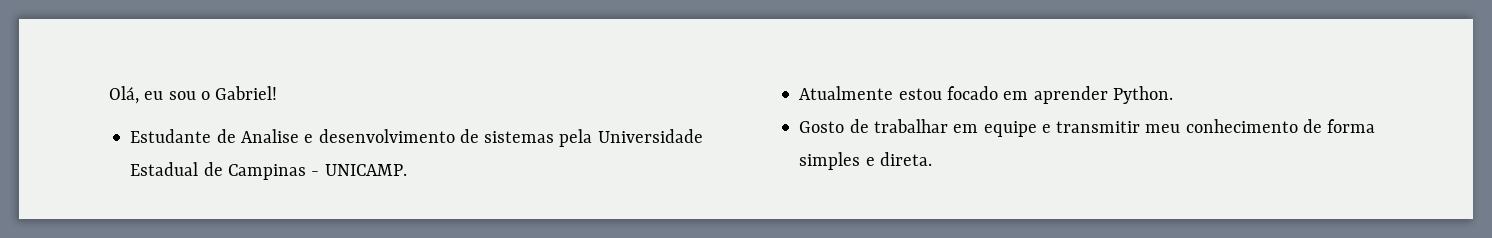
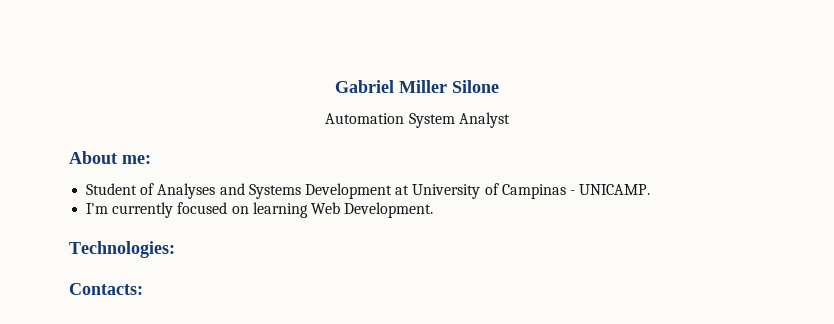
[109,86,278,104] [130,129,703,147] [130,162,407,180] [799,86,1173,104] [799,119,1376,137] [799,152,932,170] Olá, eu sou o Gabriel! // Estudante de Analise e desenvolvimento de sistemas pela Universidade Estadual de Campinas - UNICAMP. // Atualmente estou focado em aprender Python. // Gosto de trabalhar em equipe e transmitir meu conhecimento de forma simples e direta. -> [335,80,499,93] [325,112,510,128] [69,151,151,164] [86,183,651,199] [86,202,434,218] [69,241,175,258] [69,283,143,295] Gabriel Miller Silone // Automation System Analyst // About me: // Student of Analyses and Systems Development at University of Campinas - UNICAMP. // I'm currently focused on learning Web Development. // Technologies: // Contacts:

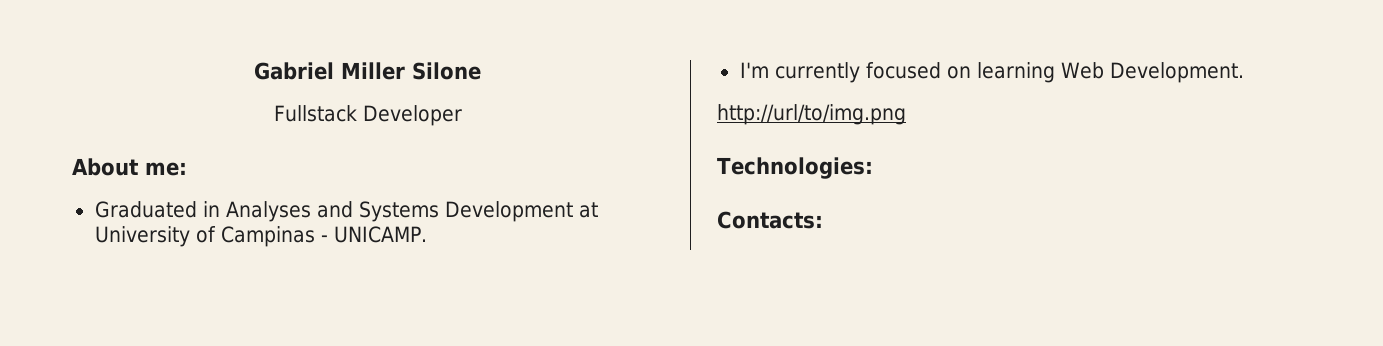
[325,112,510,128] Automation System Analyst -> [273,105,462,126] Fullstack Developer
[86,183,155,195] Student of -> [94,201,220,218] Graduated in
(434, 210) none -> [717,104,906,125] // http://url/to/img.png

